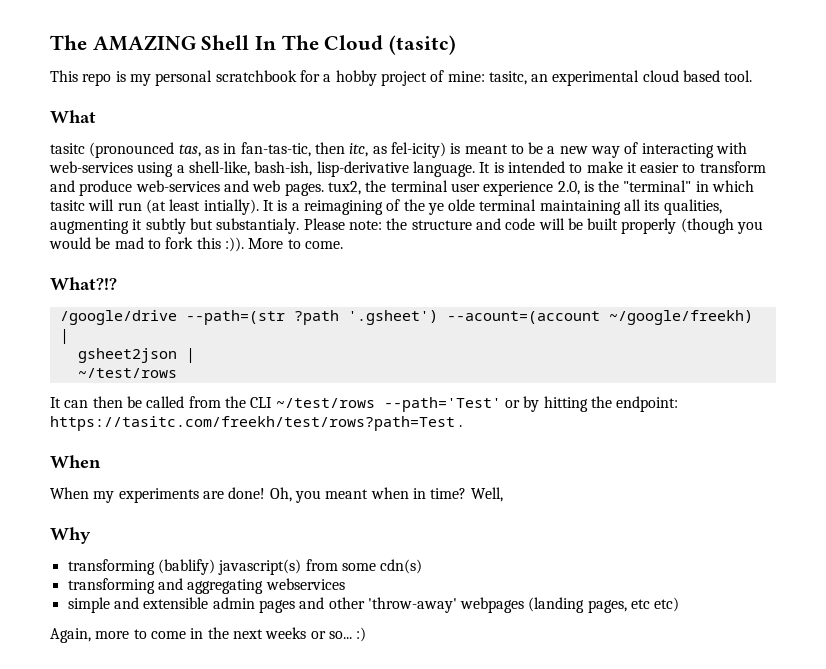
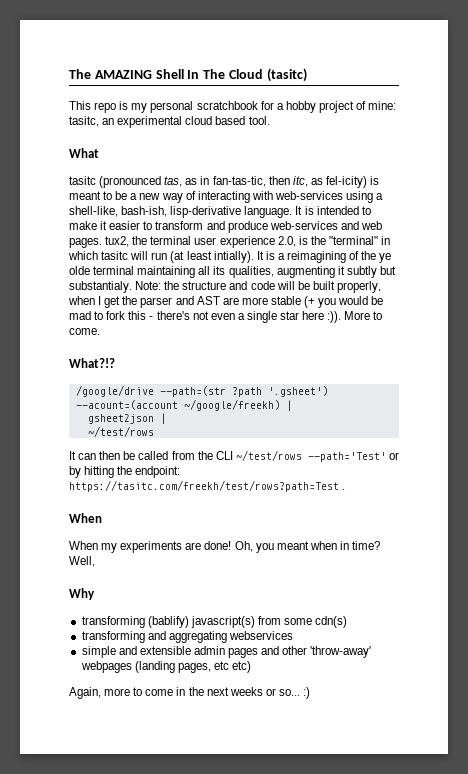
[303,218,382,230] Please note: -> [135,281,162,290] Note:
[621,218,734,234] properly (though -> [336,281,381,293] [68,296,316,308] properly, when I get the parser and AST are more stable (+
(221, 243) none -> [149,311,325,323] - there's not even a single star here

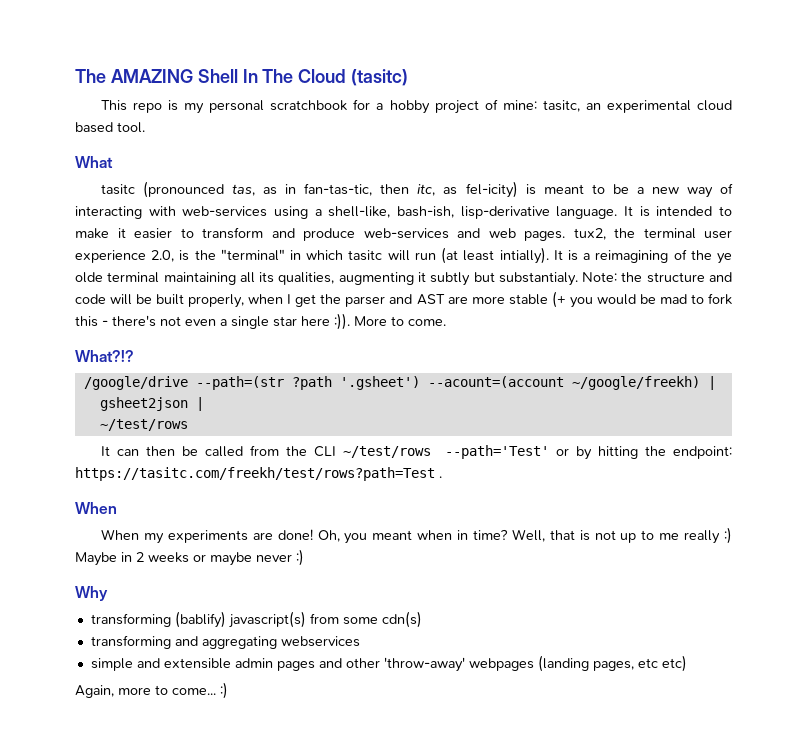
(95, 561) none -> [549,527,733,544] [75,549,304,566] that is not up to me really :) Maybe in 2 weeks or maybe never :)
[145,687,300,696] come in the next weeks or so... -> [172,688,216,695] come...

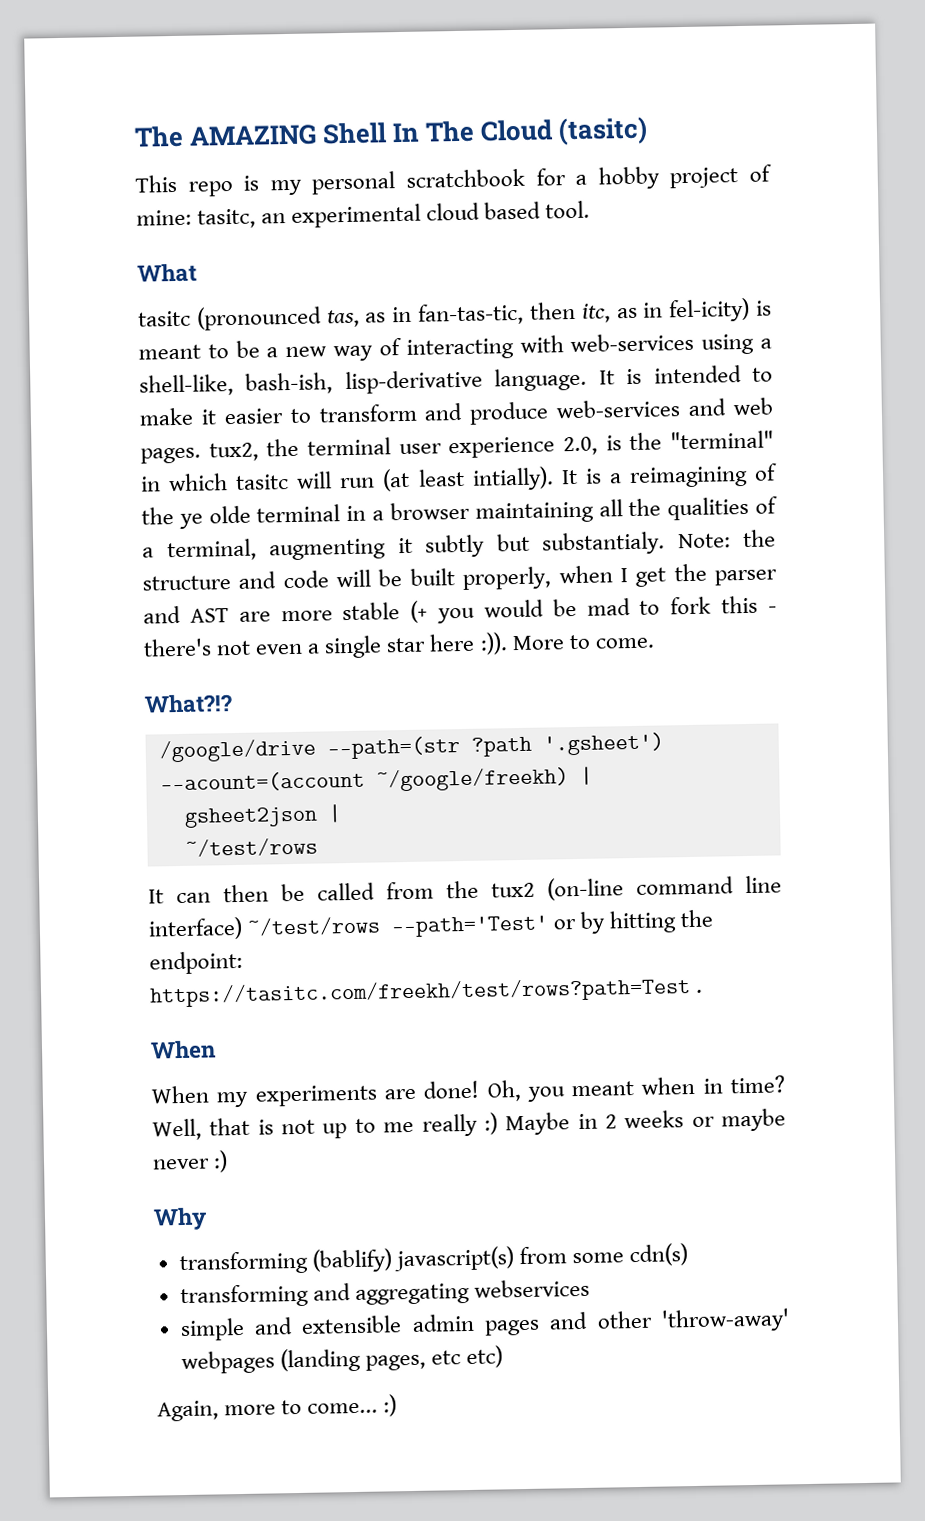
(458, 191) none -> [642,302,664,318] in
[163,272,335,285] maintaining all its qualities, -> [346,496,778,524] [142,538,257,562] in a browser maintaining all the qualities of a terminal,
[314,446,337,457] CLI -> [491,875,782,901] [148,916,243,941] tux2 (on-line command line interface)

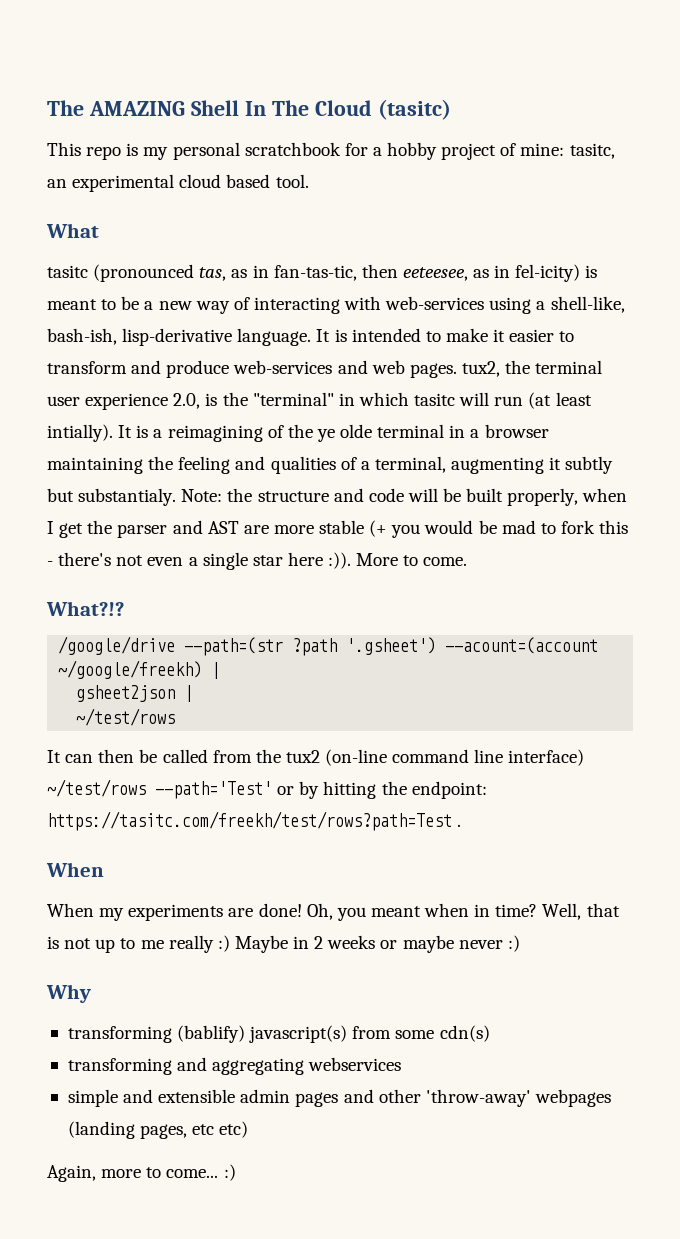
[580,303,611,323] itc, -> [402,267,468,281] eeteesee,
[598,498,662,517] all the -> [148,456,266,474] the feeling and

